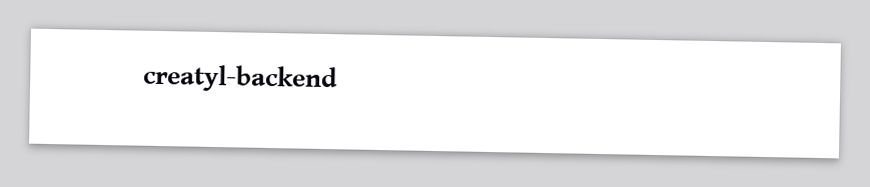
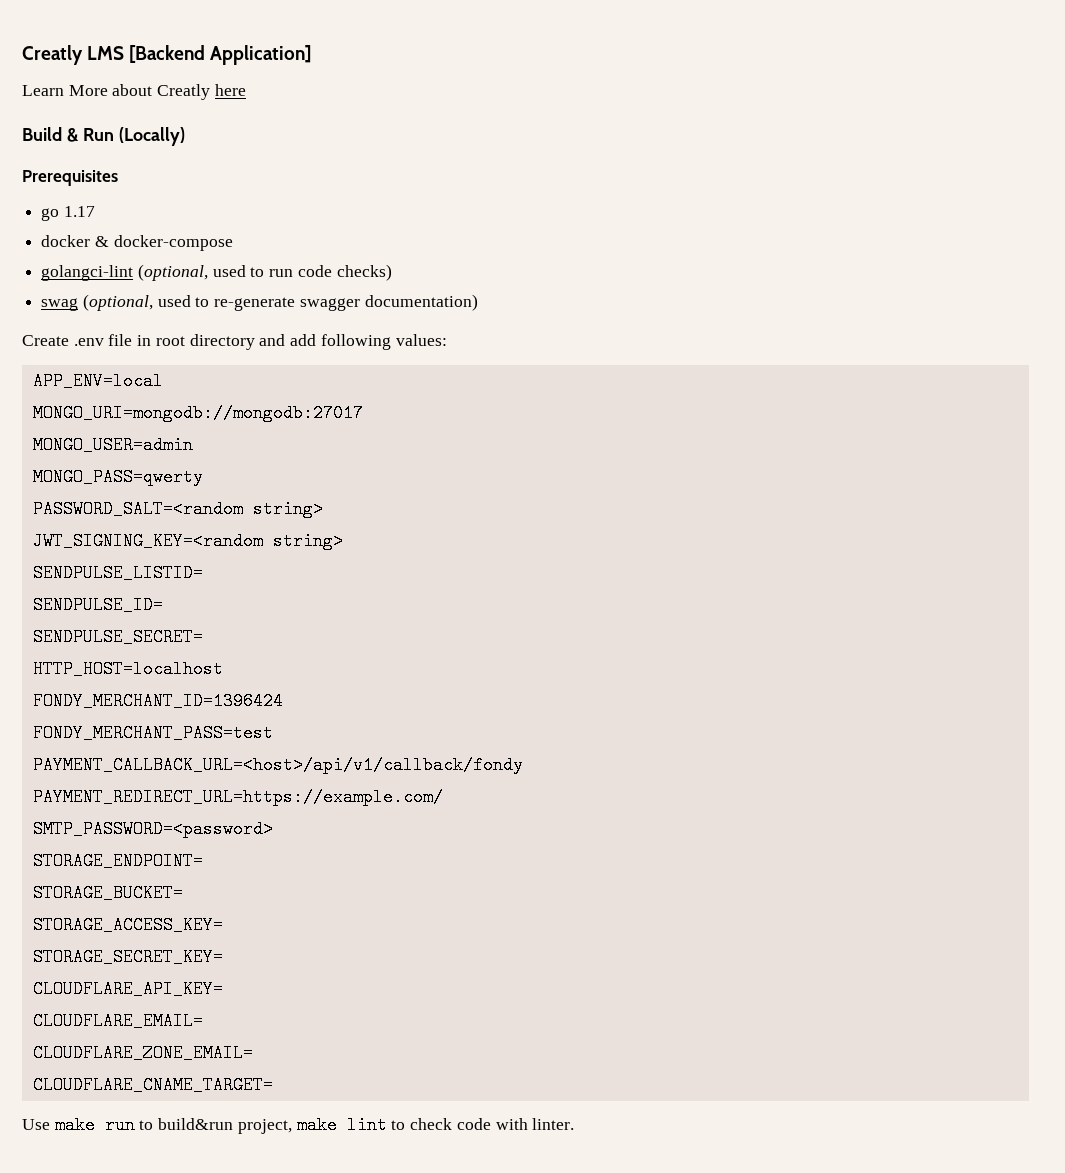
[143,63,338,94] creatyl-backend -> [22,45,312,65] [22,84,246,100] [22,127,185,146] [22,170,118,186] [41,206,95,221] [41,235,233,251] [41,264,392,281] [41,294,478,311] [22,334,447,350] [32,372,163,390] [32,404,363,422] [32,436,193,454] [32,468,203,486] [32,500,323,518] [32,532,343,550] [32,564,203,582] [32,596,163,614] [32,628,203,646] [32,660,223,678] [32,692,283,710] [32,724,273,742] [32,756,523,774] [32,788,443,806] [32,820,273,838] [32,852,203,870] [32,884,183,902] [32,916,223,934] [32,948,223,966] [32,980,223,998] [32,1012,203,1030] [32,1044,253,1062] [32,1076,273,1094] [22,1116,575,1134] Creatly LMS [Backend Application] // Learn More about Creatly here // Build & Run (Locally) // Prerequisites // go 1.17 // docker & docker-compose // golangci-lint (optional, used to run code checks) // swag (optional, used to re-generate swagger documentation) // Create .env file in root directory and add following values: // APP_ENV=local // MONGO_URI=mongodb://mongodb:27017 // MONGO_USER=admin // MONGO_PASS=qwerty // PASSWORD_SALT=<random string> // JWT_SIGNING_KEY=<random string> // SENDPULSE_LISTID= // SENDPULSE_ID= // SENDPULSE_SECRET= // HTTP_HOST=localhost // FONDY_MERCHANT_ID=1396424 // FONDY_MERCHANT_PASS=test // PAYMENT_CALLBACK_URL=<host>/api/v1/callback/fondy // PAYMENT_REDIRECT_URL=https://example.com/ // SMTP_PASSWORD=<password> // STORAGE_ENDPOINT= // STORAGE_BUCKET= // STORAGE_ACCESS_KEY= // STORAGE_SECRET_KEY= // CLOUDFLARE_API_KEY= // CLOUDFLARE_EMAIL= // CLOUDFLARE_ZONE_EMAIL= // CLOUDFLARE_CNAME_TARGET= // Use make run to build&run project, make lint to check code with linter.

